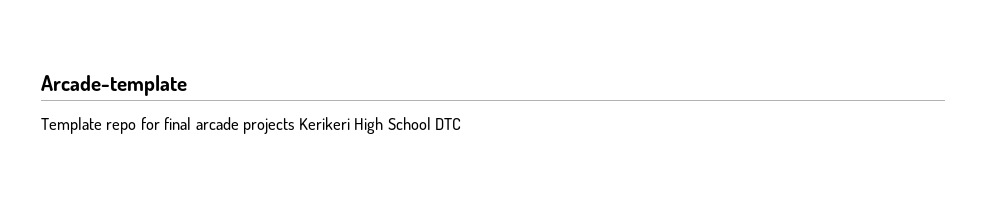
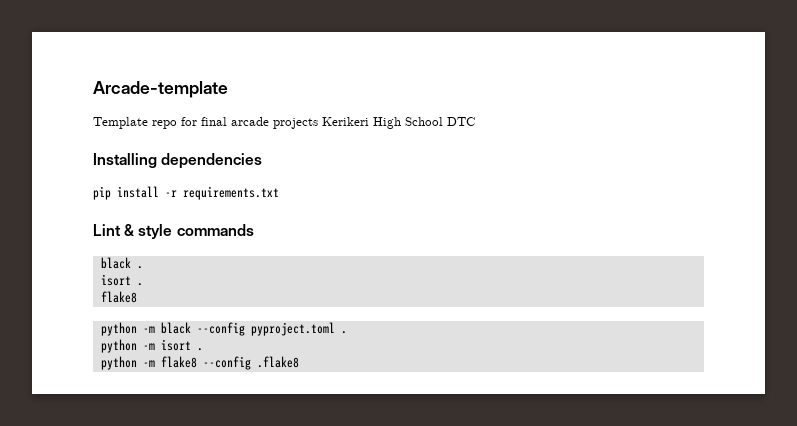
(462, 124) none -> [93,153,263,169] [93,186,279,200] [93,224,254,239] [100,257,143,269] [100,274,143,286] [100,291,137,303] [100,322,347,336] [100,339,203,353] [100,356,299,370] // Installing dependencies // pip install -r requirements.txt // Lint & style commands // black . // isort . // flake8 // python -m black --config pyproject.toml . // python -m isort . // python -m flake8 --config .flake8

